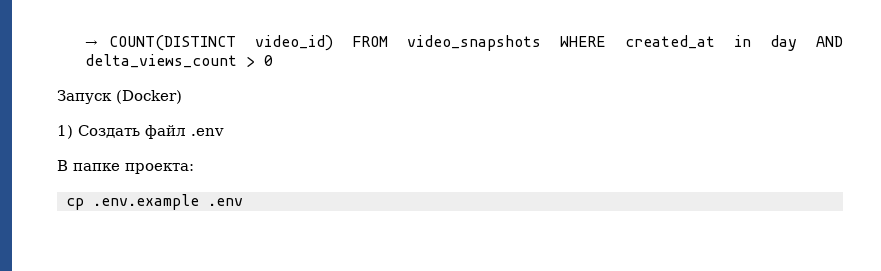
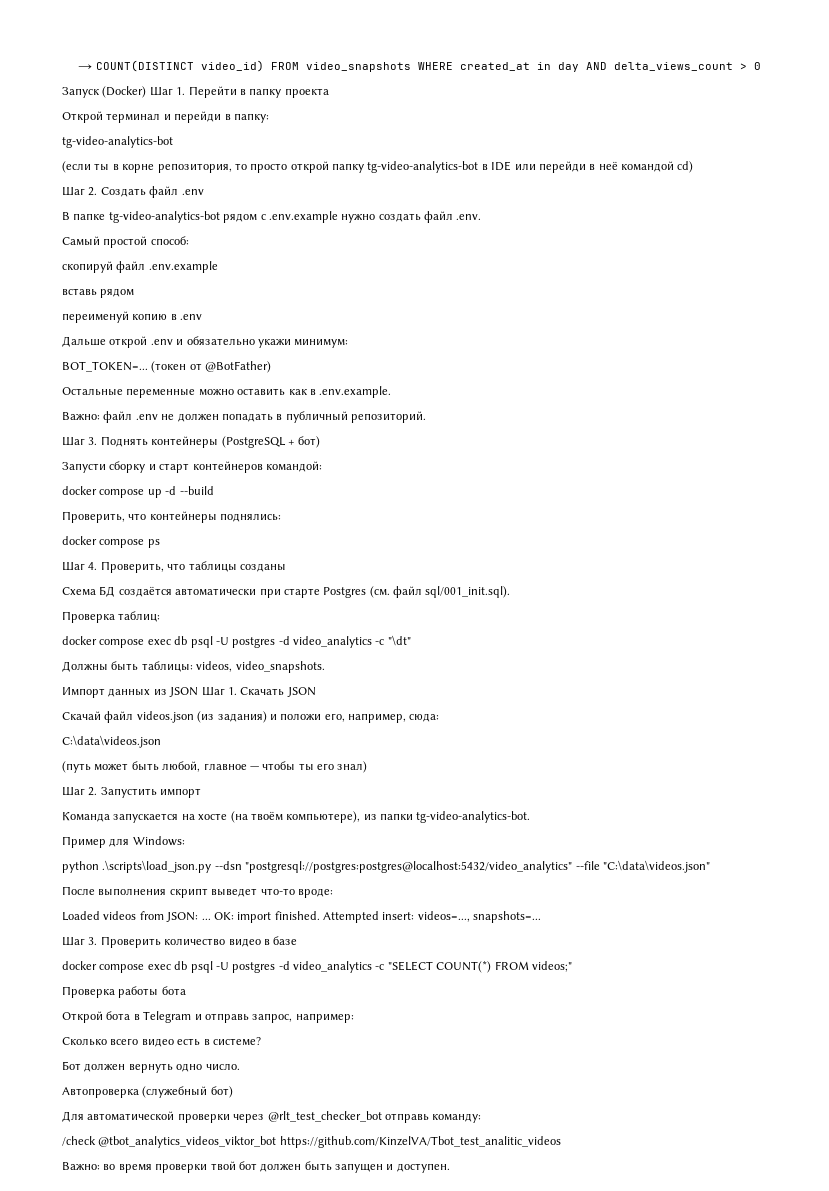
[57,125,73,139] // 1) -> [149,86,329,98] [62,111,269,123] [62,136,173,148] [62,161,694,173] [62,187,98,196] Шаг 1. Перейти в папку проекта // Открой терминал и перейди в папку: // tg-video-analytics-bot // (если ты в корне репозитория, то просто открой папку tg-video-analytics-bot в IDE или перейди в неё командой cd) // Шаг 2.
[125,163,194,174] [66,194,243,210] проекта: // cp .env.example .env -> [108,211,482,223] [62,236,189,248] [62,261,218,273] [62,288,135,298] [62,311,203,323] [62,336,349,348] [62,361,272,373] [62,386,392,398] [62,411,426,423] [62,436,321,448] [62,461,322,473] [62,486,214,498] [62,511,282,523] [62,536,160,548] [62,561,286,573] [62,586,511,598] [62,611,161,623] [62,635,411,648] [62,661,325,673] [62,687,316,698] [62,711,440,723] [62,735,161,748] [62,761,368,773] [62,787,202,798] [62,811,531,823] [62,836,185,848] [62,860,710,873] [62,886,333,898] [62,911,542,923] [62,936,298,948] [62,961,572,973] [62,986,186,998] [62,1011,354,1023] [62,1037,261,1047] [62,1061,240,1073] [62,1086,233,1098] [62,1111,482,1123] [62,1136,561,1148] [62,1161,450,1173] tg-video-analytics-bot рядом с .env.example нужно создать файл .env. // Самый простой способ: // скопируй файл .env.example // вставь рядом // переименуй копию в .env // Дальше открой .env и обязательно укажи минимум: // BOT_TOKEN=... (токен от @BotFather) // Остальные переменные можно оставить как в .env.example. // Важно: файл .env не должен попадать в публичный репозиторий. // Шаг 3. Поднять контейнеры (PostgreSQL + бот) // Запусти сборку и старт контейнеров командой: // docker compose up -d --build // Проверить, что контейнеры поднялись: // docker compose ps // Шаг 4. Проверить, что таблицы созданы // Схема БД создаётся автоматически при старте Postgres (см. файл sql/001_init.sql). // Проверка таблиц: // docker compose exec db psql -U postgres -d video_analytics -c "\dt" // Должны быть таблицы: videos, video_snapshots. // Импорт данных из JSON Шаг 1. Скачать JSON // Скачай файл videos.json (из задания) и положи его, например, сюда: // C:\data\videos.json // (путь может быть любой, главное — чтобы ты его знал) // Шаг 2. Запустить импорт // Команда запускается на хосте (на твоём компьютере), из папки tg-video-analytics-bot. // Пример для Windows: // python .\scripts\load_json.py --dsn "postgresql://postgres:postgres@localhost:5432/video_analytics" --file "C:\data\videos.json" // После выполнения скрипт выведет что-то вроде: // Loaded videos from JSON: ... OK: import finished. Attempted insert: videos=..., snapshots=... // Шаг 3. Проверить количество видео в базе // docker compose exec db psql -U postgres -d video_analytics -c "SELECT COUNT(*) FROM videos;" // Проверка работы бота // Открой бота в Telegram и отправь запрос, например: // Сколько всего видео есть в системе? // Бот должен вернуть одно число. // Автопроверка (служебный бот) // Для автоматической проверки через @rlt_test_checker_bot отправь команду: // /check @tbot_analytics_videos_viktor_bot https://github.com/KinzelVA/Tbot_test_analitic_videos // Важно: во время проверки твой бот должен быть запущен и доступен.

